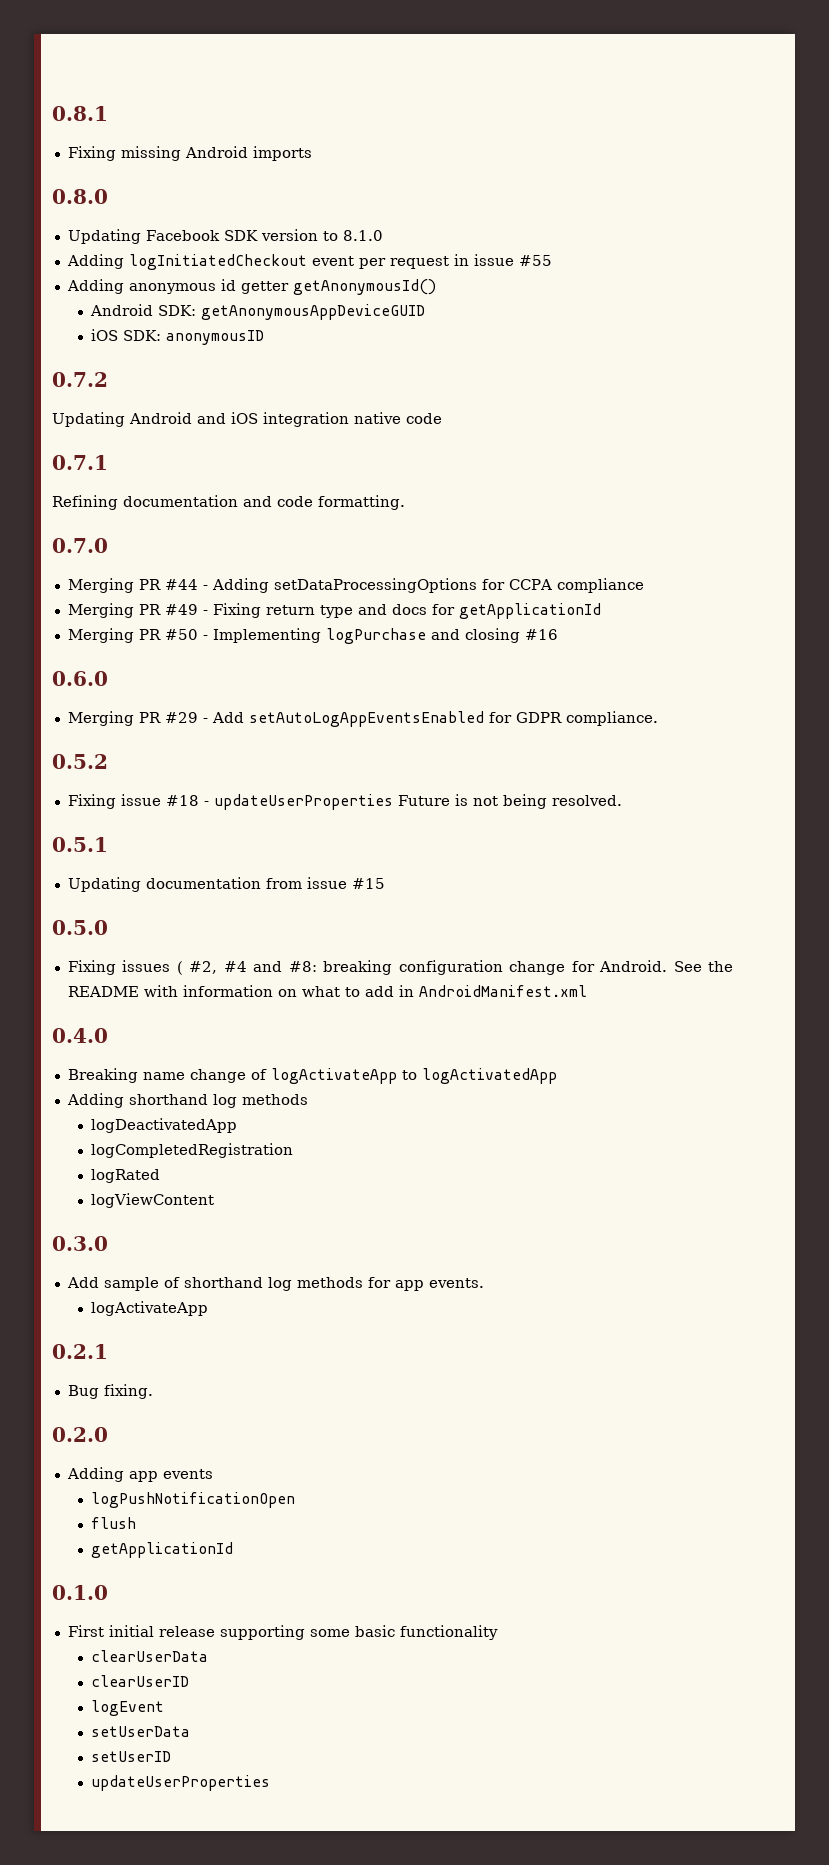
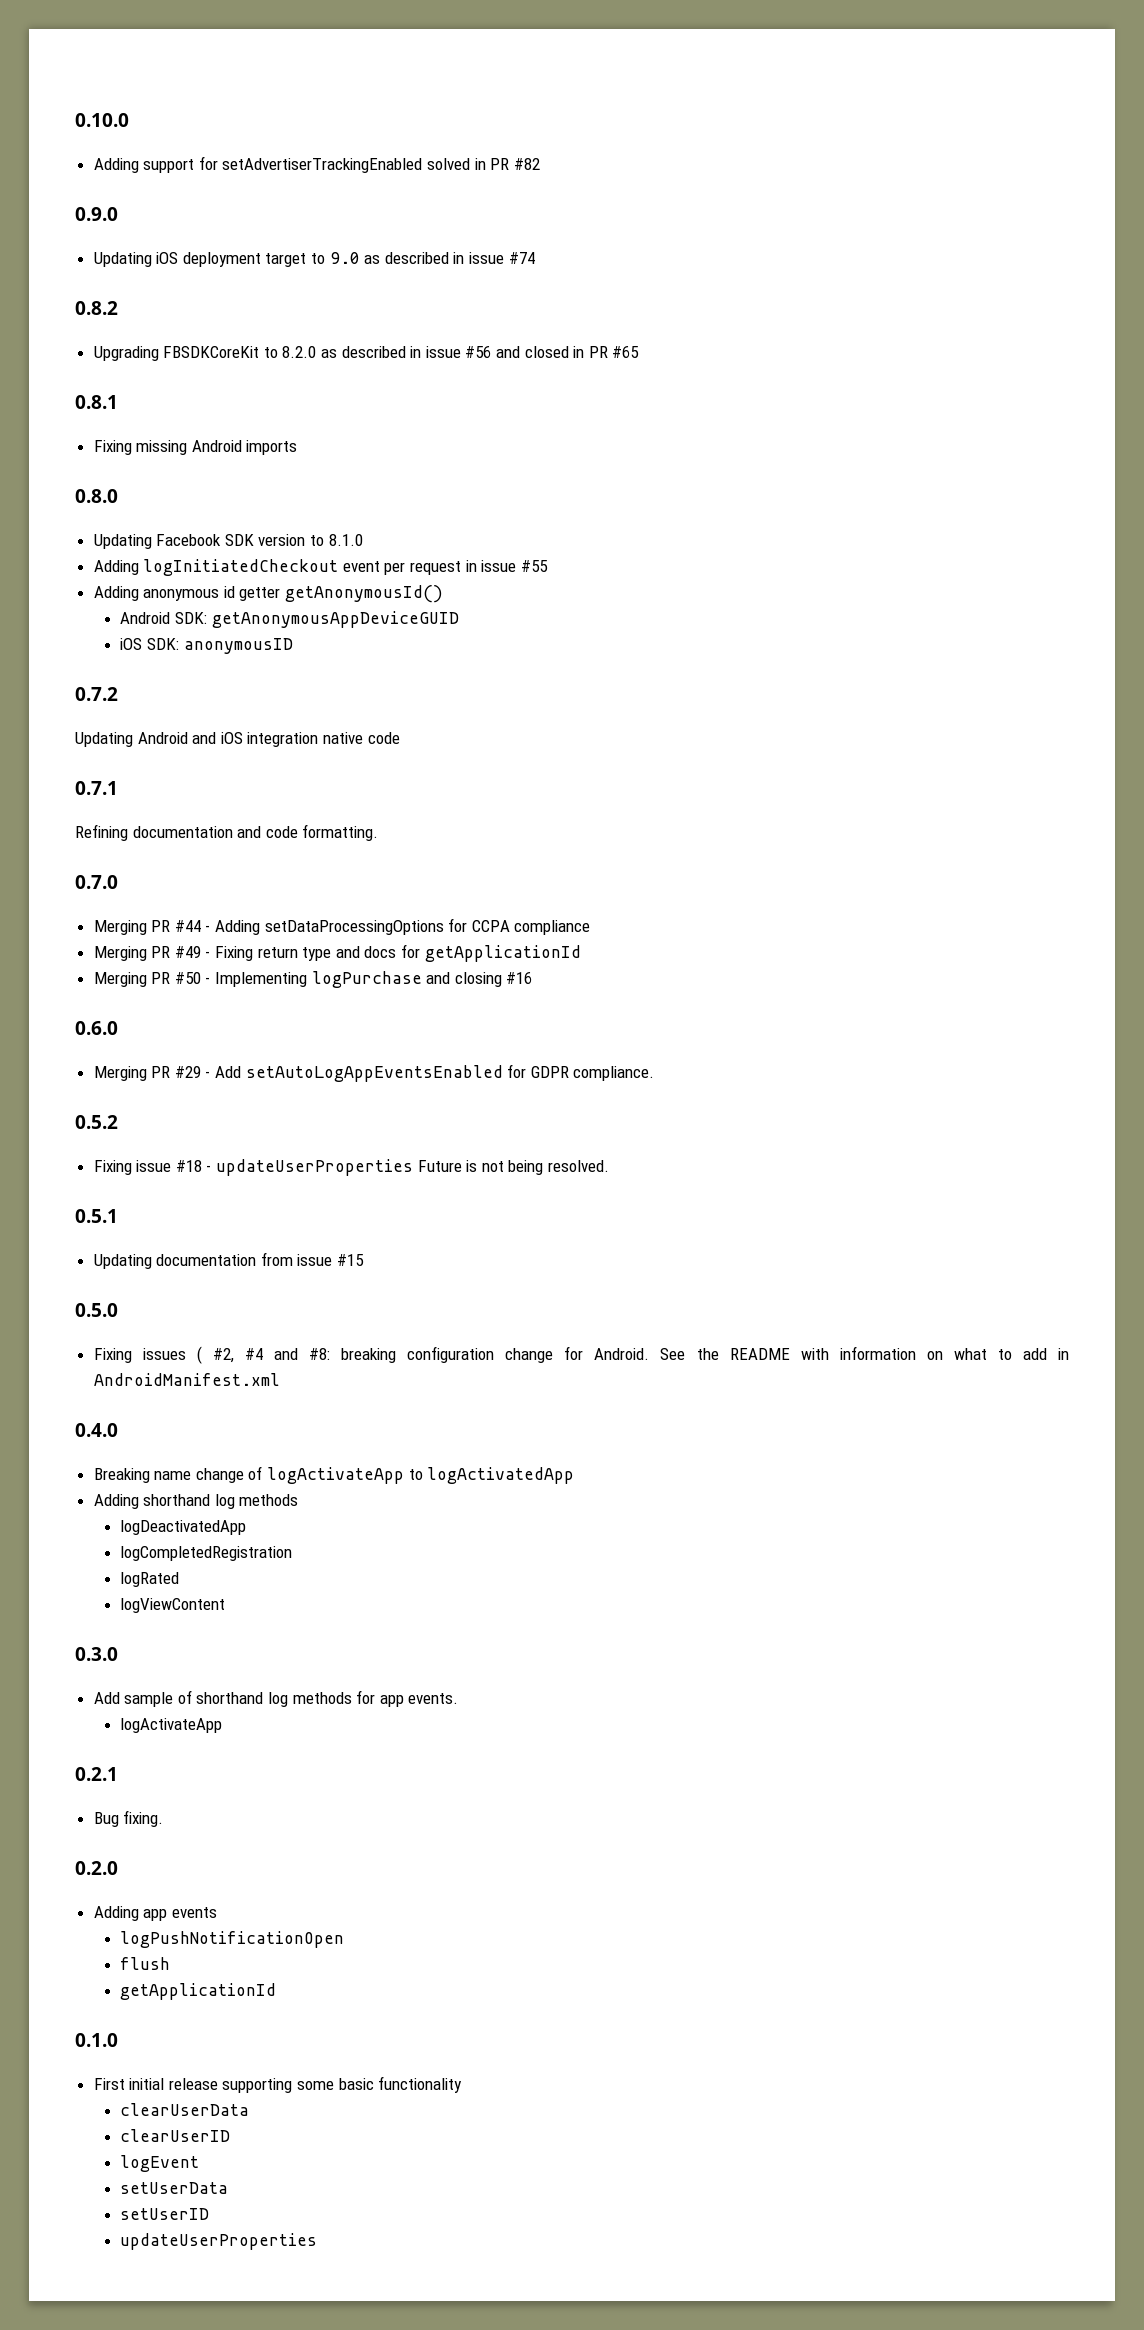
(52, 113) none -> [75,113,129,127] [93,156,540,173] [75,207,118,221] [93,252,535,267] [75,301,118,315] [93,346,640,361] 0.10.0 // Adding support for setAdvertiserTrackingEnabled solved in PR #82 // 0.9.0 // Updating iOS deployment target to 9.0 as described in issue #74 // 0.8.2 // Upgrading FBSDKCoreKit to 8.2.0 as described in issue #56 and closed in PR #65 //

